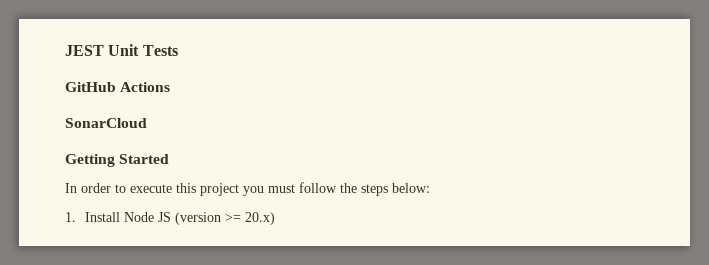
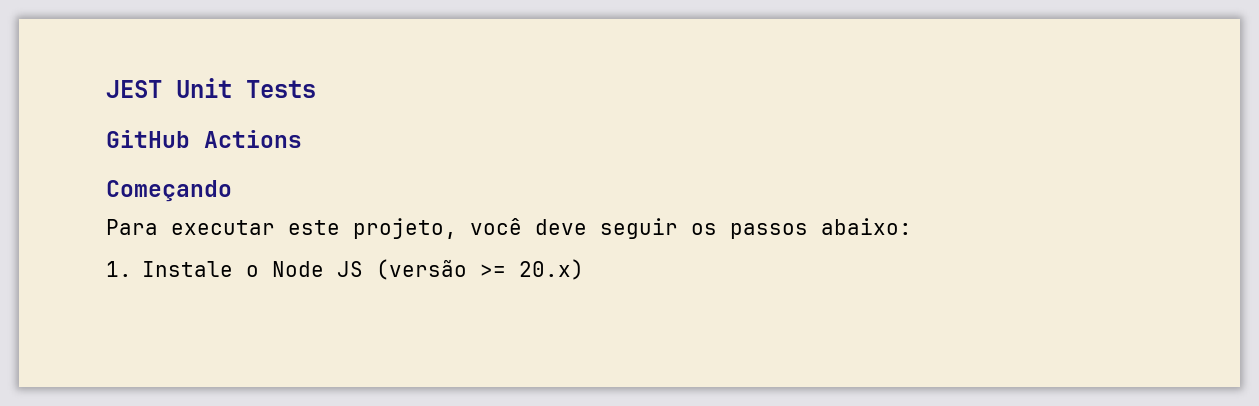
[65,118,147,128] [65,154,170,167] [65,182,430,196] SonarCloud // Getting Started // In order to execute this project you must follow the steps below: -> [106,180,232,202] [106,218,912,239] Começando // Para executar este projeto, você deve seguir os passos abaixo:
[85,212,121,222] Install -> [142,261,260,277] Instale o
[175,212,222,225] (version -> [376,259,468,280] (versão

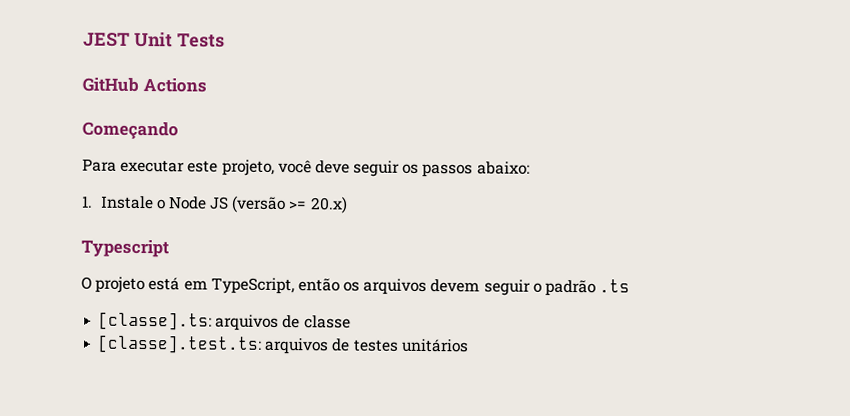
(585, 269) none -> [81,239,169,258] [81,276,631,297] [98,311,351,331] [97,334,469,355] // Typescript // O projeto está em TypeScript, então os arquivos devem seguir o padrão .ts // [classe].ts: arquivos de classe // [classe].test.ts: arquivos de testes unitários

